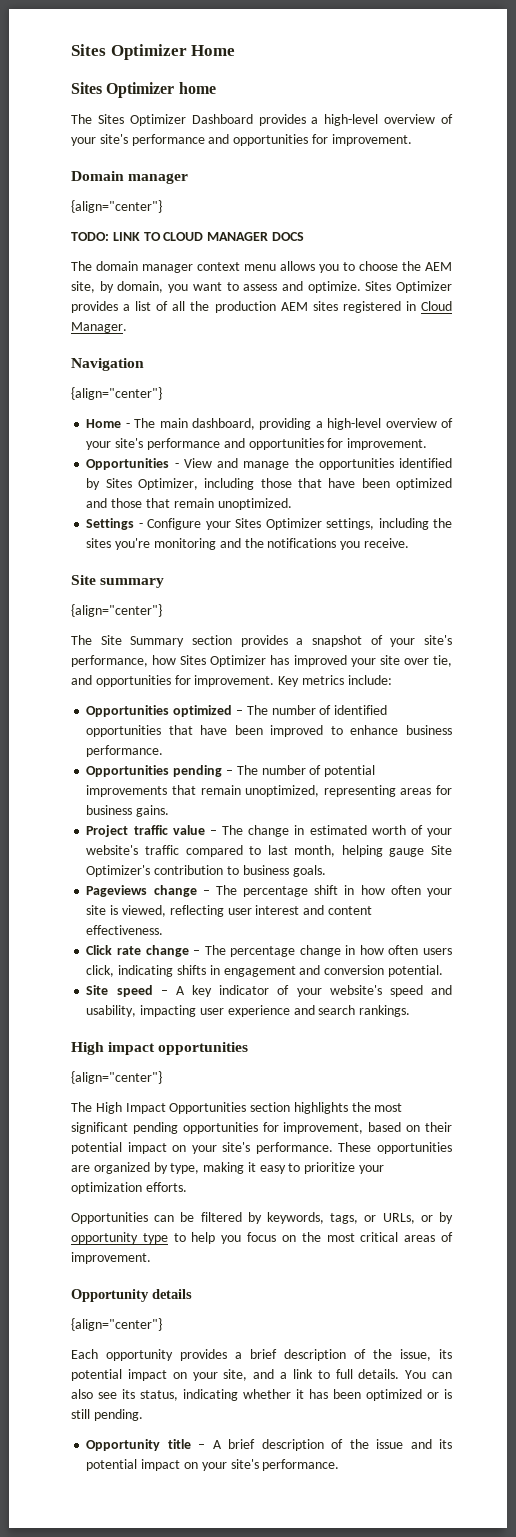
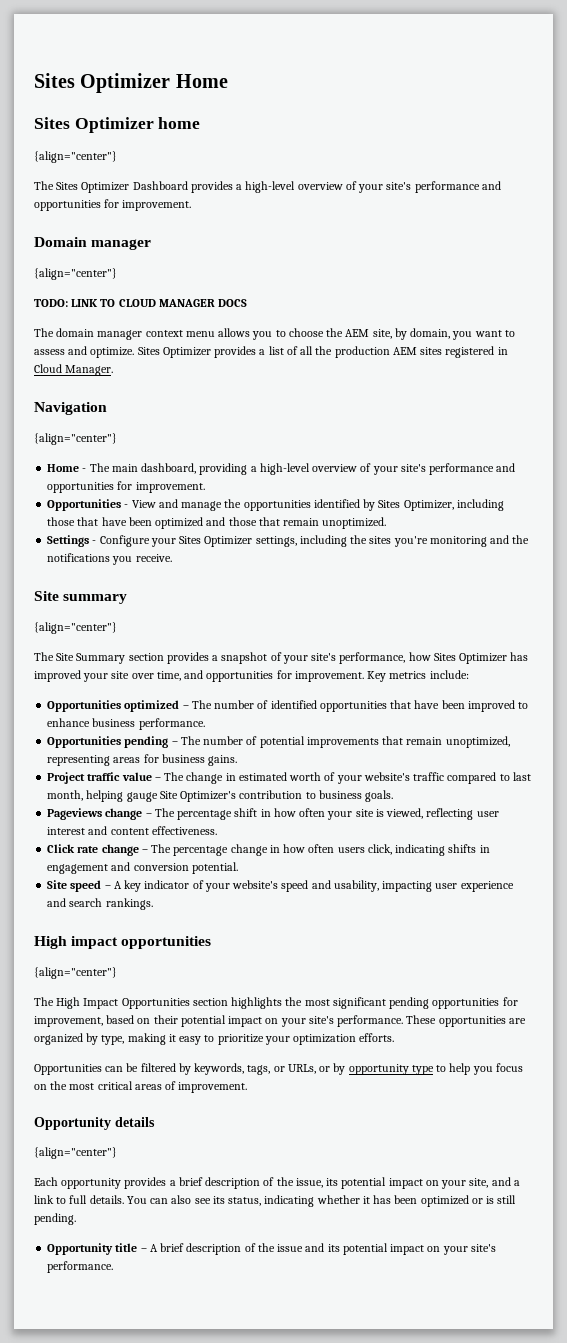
(216, 88) none -> [34,151,117,163] // {align="center"}
[432,655,452,667] tie, -> [156,671,181,681] time,

